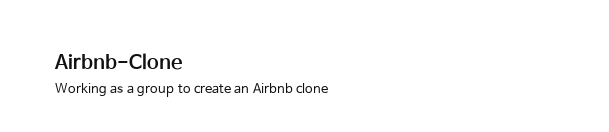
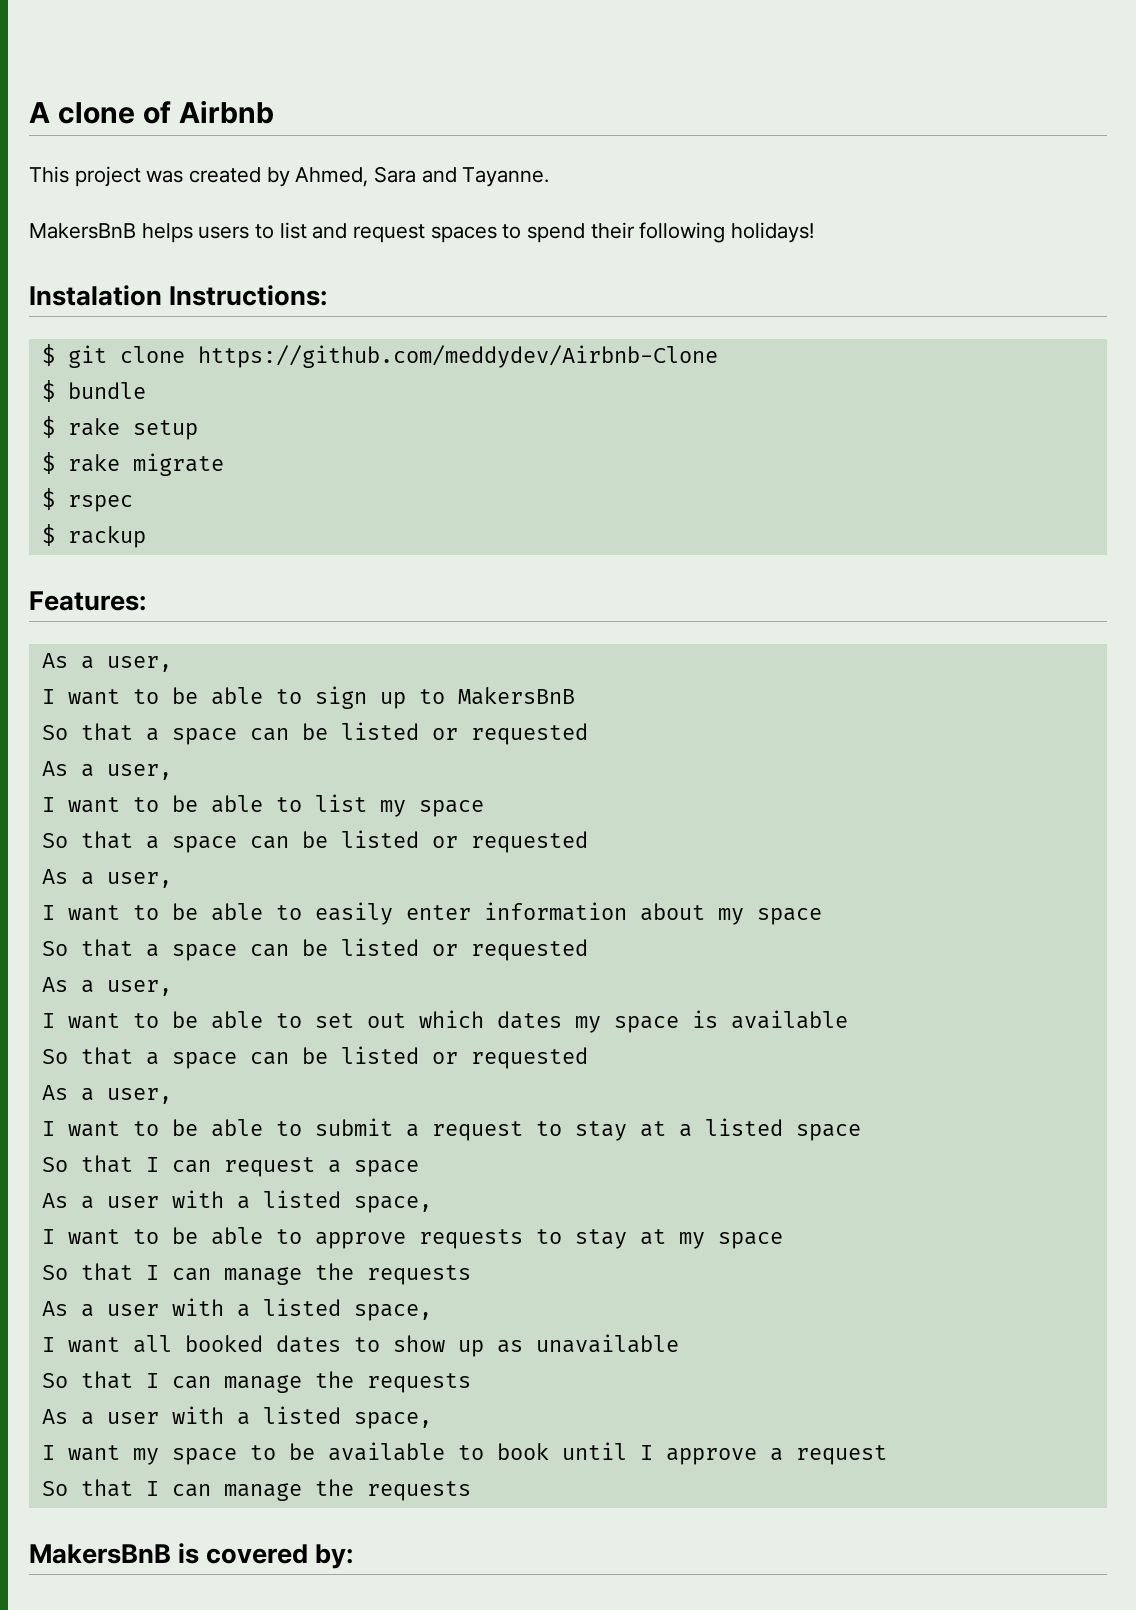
[54,53,182,70] [55,83,328,97] Airbnb-Clone // Working as a group to create an Airbnb clone -> [29,100,274,124] [29,166,550,187] [29,222,815,243] [29,285,328,306] [41,344,718,368] [41,380,146,402] [41,416,198,440] [41,452,224,476] [41,488,133,512] [41,524,146,548] [29,591,146,611] [41,653,172,672] [41,686,575,709] [41,722,588,745] [41,761,172,780] [41,794,484,817] [41,830,588,853] [41,869,172,888] [41,902,822,925] [41,938,588,961] [41,977,172,996] [41,1010,848,1033] [41,1046,588,1069] [41,1085,172,1104] [41,1118,861,1141] [41,1155,419,1177] [41,1190,432,1213] [41,1227,783,1249] [41,1263,471,1285] [41,1298,432,1321] [41,1334,679,1357] [41,1371,471,1393] [41,1406,432,1429] [41,1442,887,1465] [41,1479,471,1501] [29,1543,354,1569] A clone of Airbnb // This project was created by Ahmed, Sara and Tayanne. // MakersBnB helps users to list and request spaces to spend their following holidays! // Instalation Instructions: // $ git clone https://github.com/meddydev/Airbnb-Clone // $ bundle // $ rake setup // $ rake migrate // $ rspec // $ rackup // Features: // As a user, // I want to be able to sign up to MakersBnB // So that a space can be listed or requested // As a user, // I want to be able to list my space // So that a space can be listed or requested // As a user, // I want to be able to easily enter information about my space // So that a space can be listed or requested // As a user, // I want to be able to set out which dates my space is available // So that a space can be listed or requested // As a user, // I want to be able to submit a request to stay at a listed space // So that I can request a space // As a user with a listed space, // I want to be able to approve requests to stay at my space // So that I can manage the requests // As a user with a listed space, // I want all booked dates to show up as unavailable // So that I can manage the requests // As a user with a listed space, // I want my space to be available to book until I approve a request // So that I can manage the requests // MakersBnB is covered by:

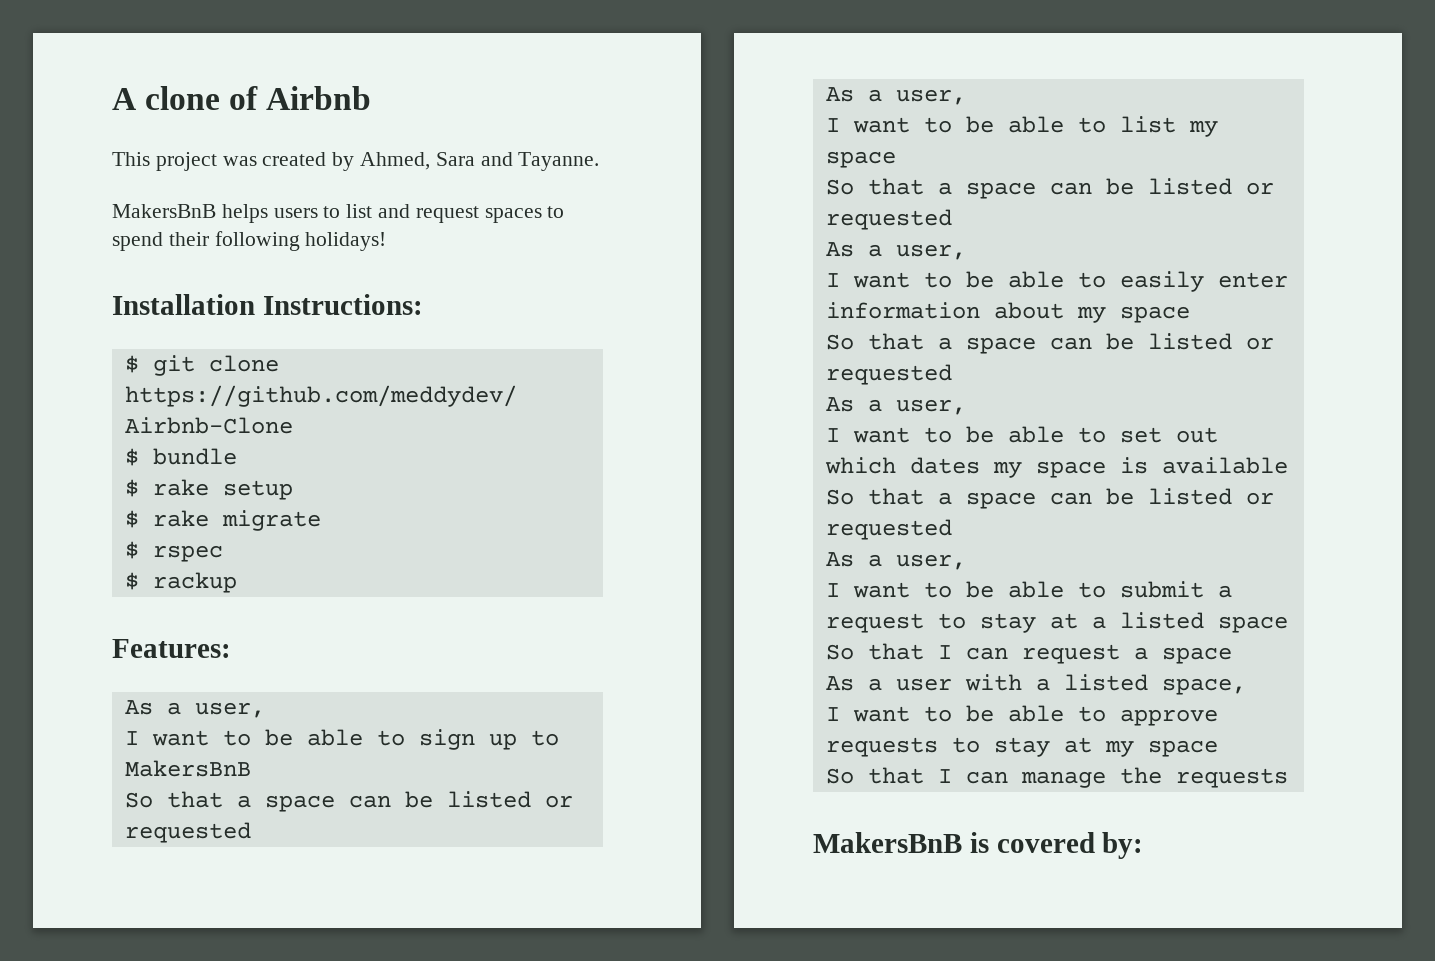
[29,285,162,306] Instalation -> [112,294,255,315] Installation
[41,1298,432,1321] [41,1334,679,1357] [41,1371,471,1393] [41,1406,432,1429] [41,1442,887,1465] [41,1479,471,1501] // As a user with a listed space, // I want all booked dates to show up as unavailable // So that I can manage the requests // As a user with a listed space, // I want my space to be available to book until I approve a request // So that I can manage the requests -> (1288, 778) none

